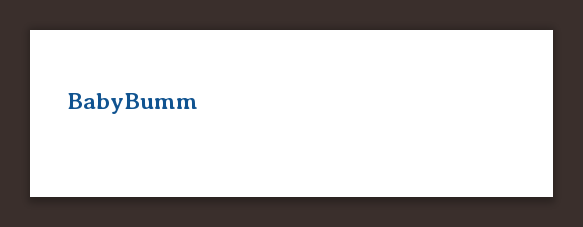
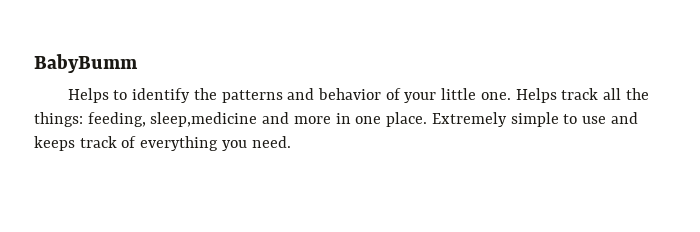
(198, 103) none -> [67,88,649,103] [34,112,638,127] [34,136,291,151] // Helps to identify the patterns and behavior of your little one. Helps track all the things: feeding, sleep,medicine and more in one place. Extremely simple to use and keeps track of everything you need.

